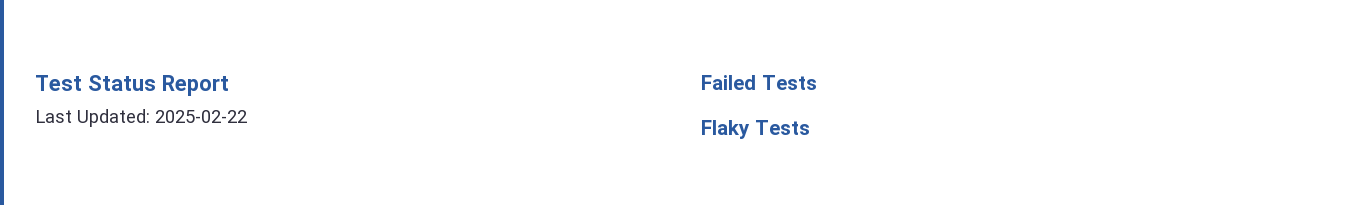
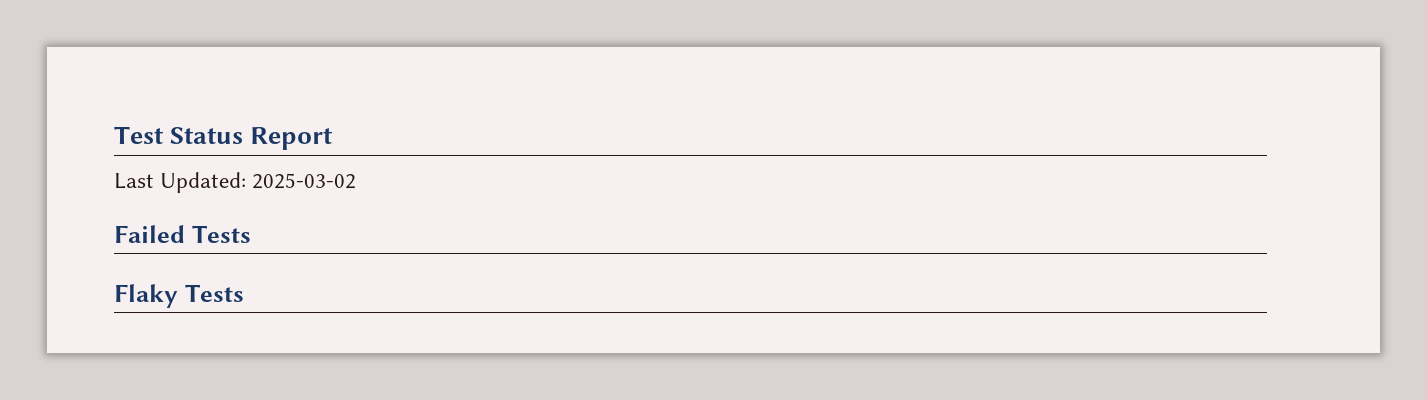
[155,110,247,123] 2025-02-22 -> [252,173,357,189] 2025-03-02

